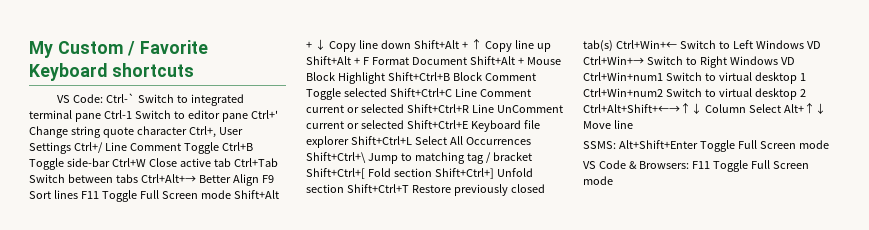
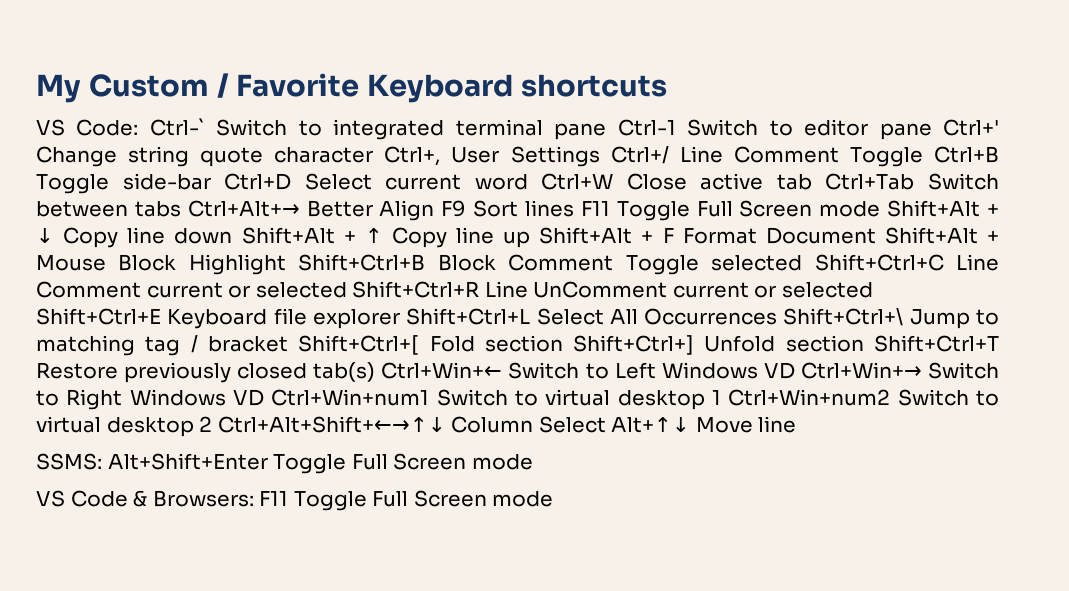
(110, 162) none -> [224,173,528,190] Ctrl+D Select current word

